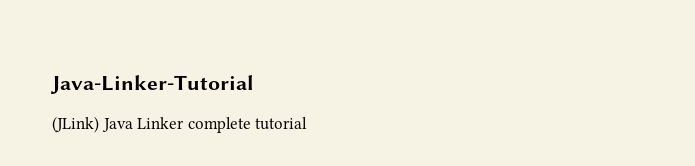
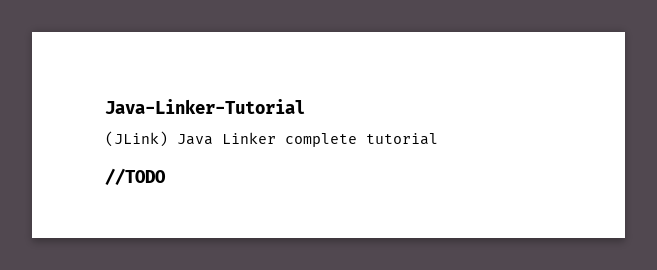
(308, 123) none -> [105,168,166,185] // //TODO

